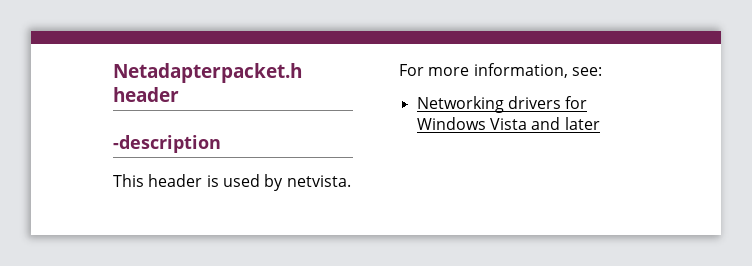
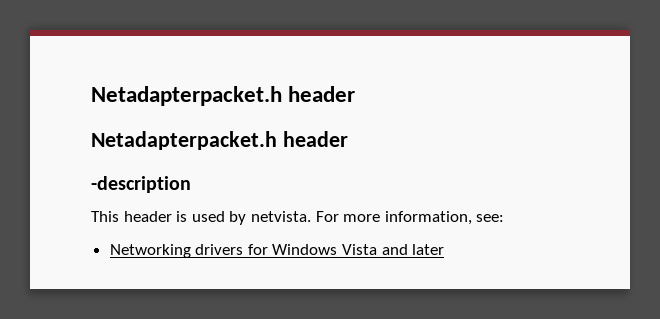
[113,63,302,83] [113,87,179,102] Netadapterpacket.h header -> [91,86,356,106] [91,131,348,150] Netadapterpacket.h header // Netadapterpacket.h header

